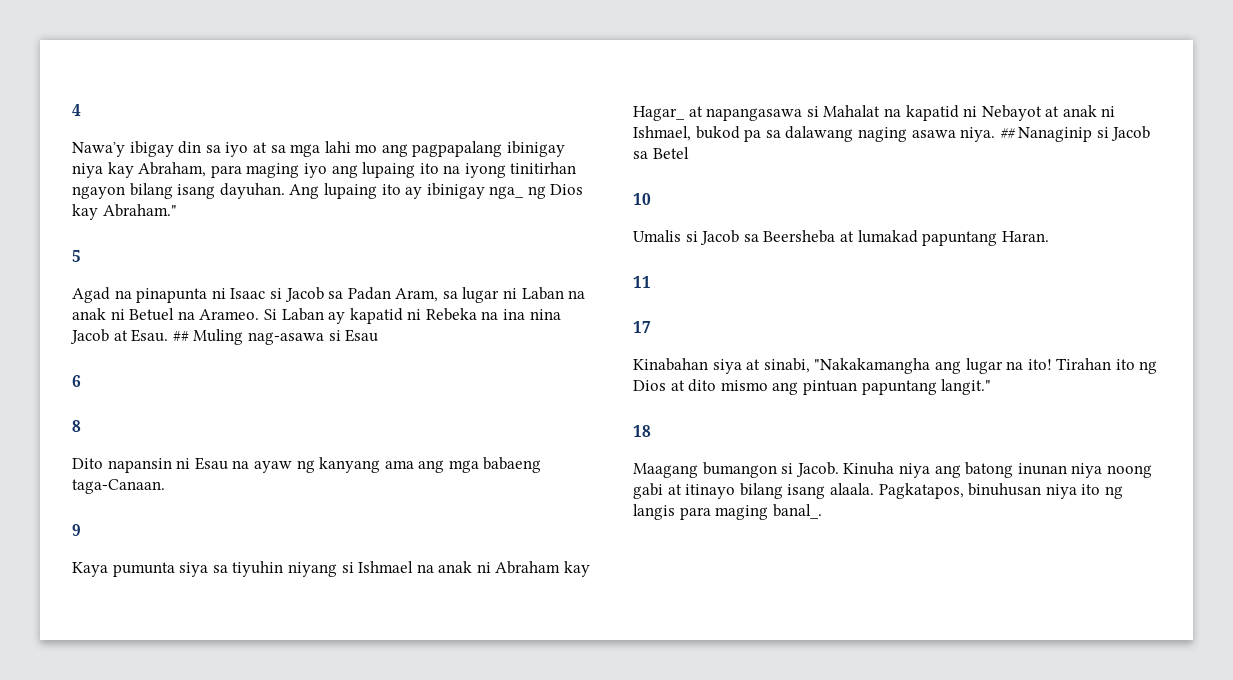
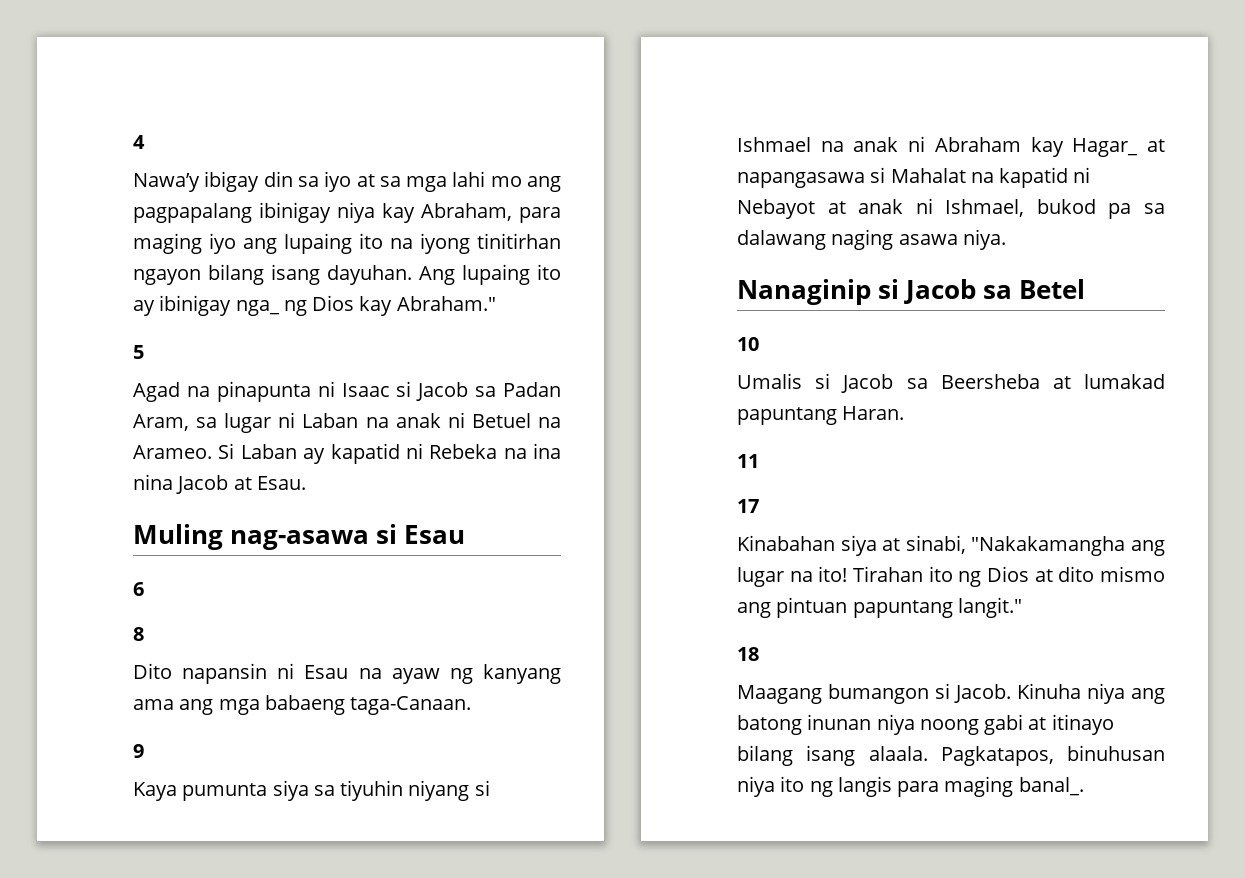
[172,330,189,341] ## -> (306, 483) //
[999,128,1016,138] ## -> (1006, 239) //

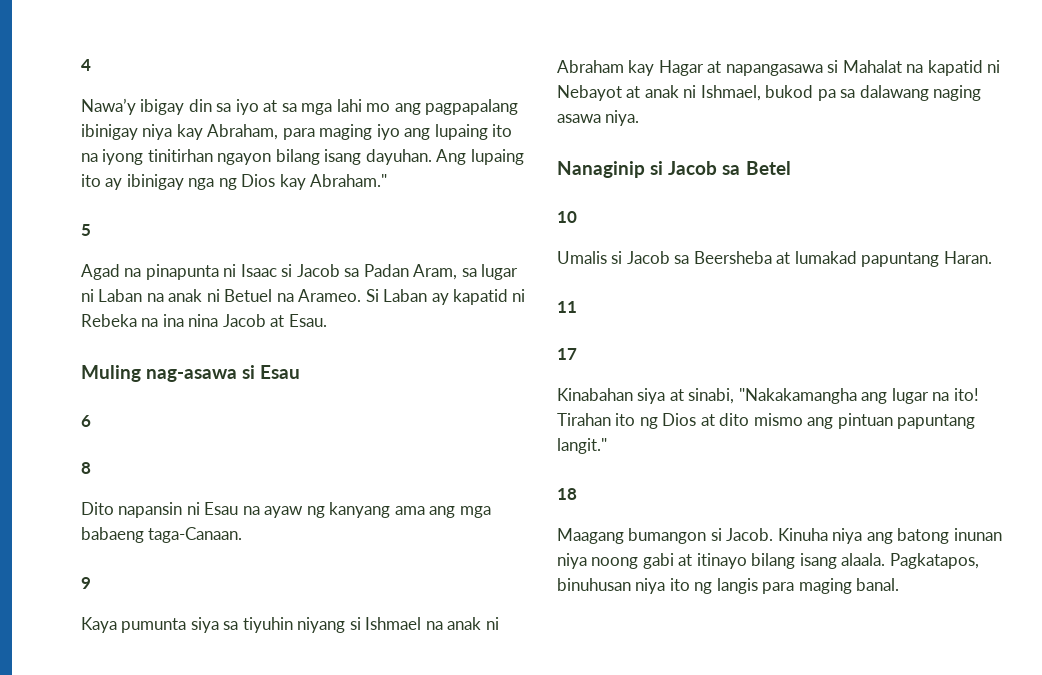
[235,300,279,316] nga_ -> [188,178,215,190] nga
[1072,138,1138,157] Hagar_ -> [658,60,704,76] Hagar
[1018,777,1084,796] banal_. -> [856,578,900,591] banal.

